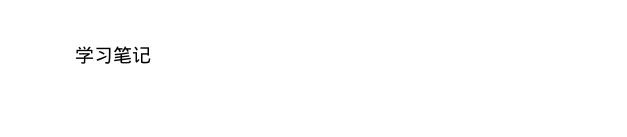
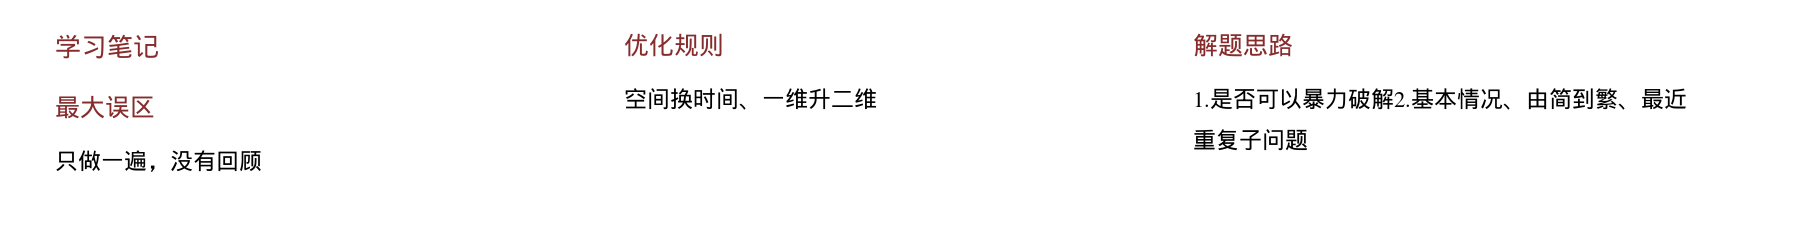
(151, 55) none -> [55,95,155,119] [55,150,262,172] [624,33,724,57] [624,88,877,110] [1193,33,1293,57] [1193,88,1687,110] [1193,129,1308,151] // 最大误区 // 只做一遍，没有回顾 // 优化规则 // 空间换时间、一维升二维 // 解题思路 // 1.是否可以暴力破解2.基本情况、由简到繁、最近重复子问题

